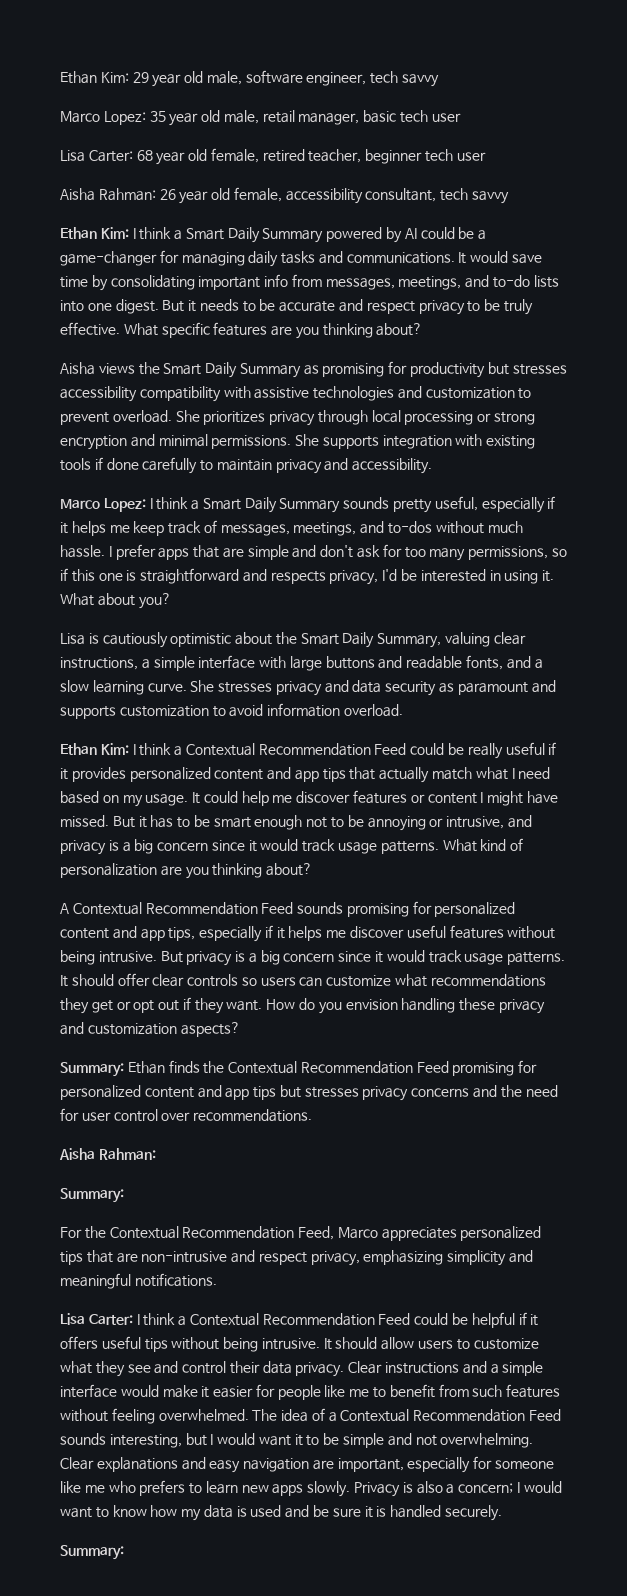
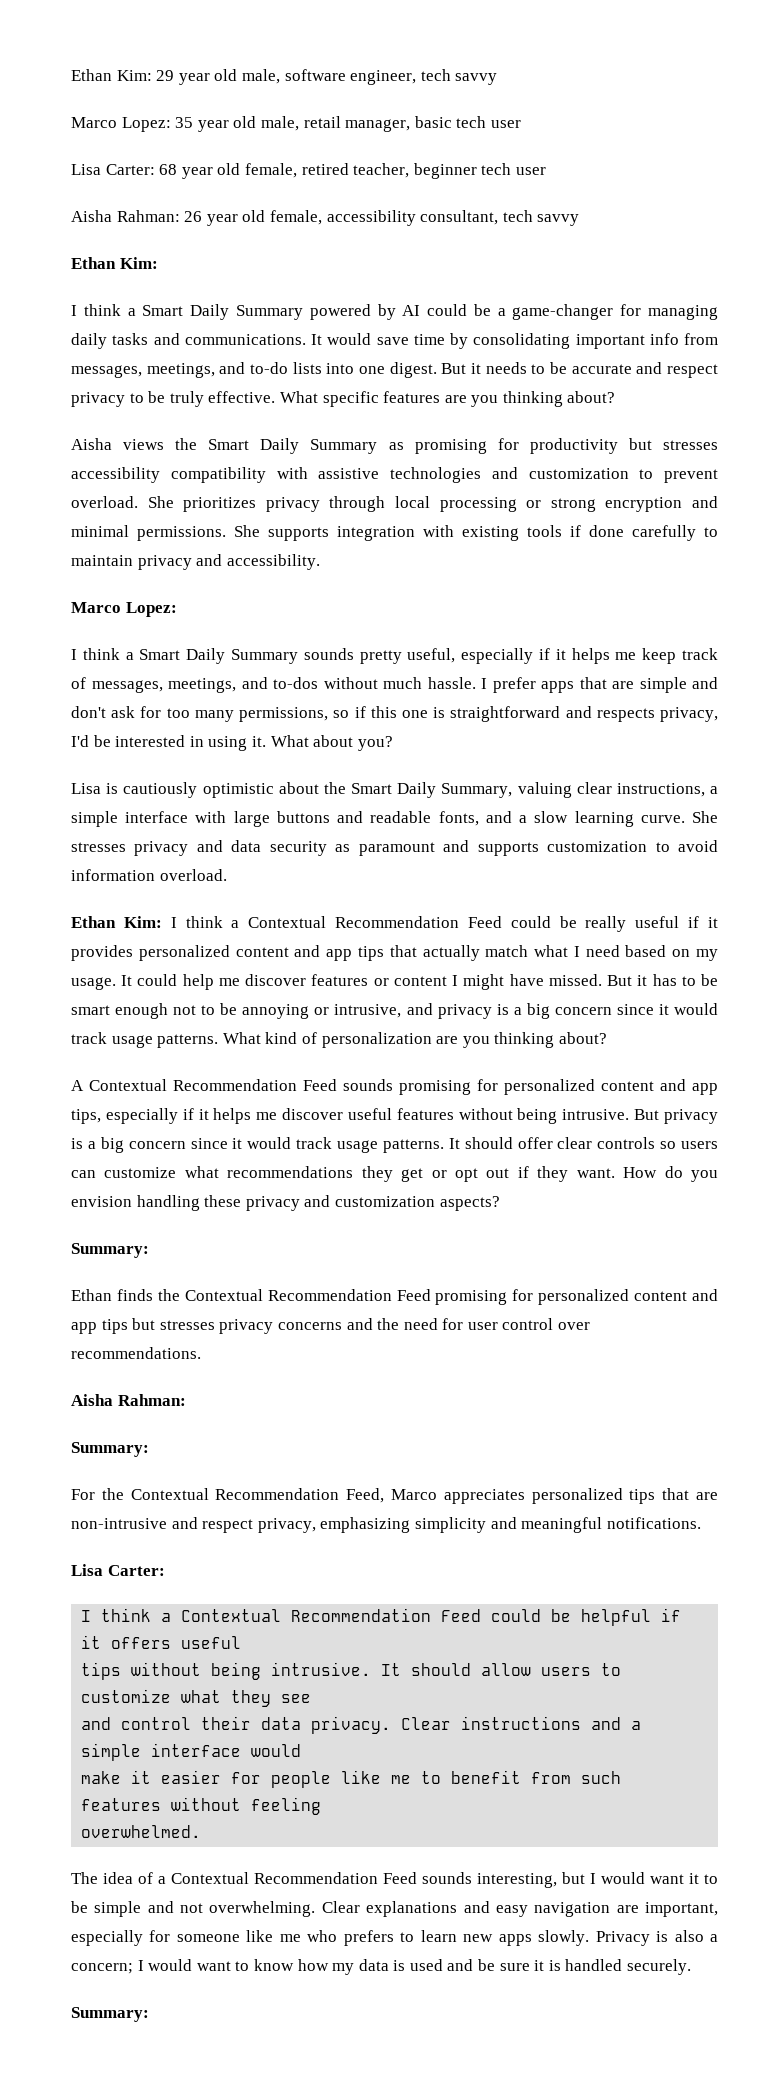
(129, 233) none -> (158, 263) //
(146, 505) none -> (177, 609) //
(124, 1069) none -> (149, 1250) //
(133, 1319) none -> (165, 1570) //
(141, 1342) none -> (242, 1642) //
(151, 1368) none -> (312, 1698) //
(159, 1391) none -> (302, 1750) //
(155, 1416) none -> (322, 1806) //
(249, 1415) none -> (202, 1831) //

